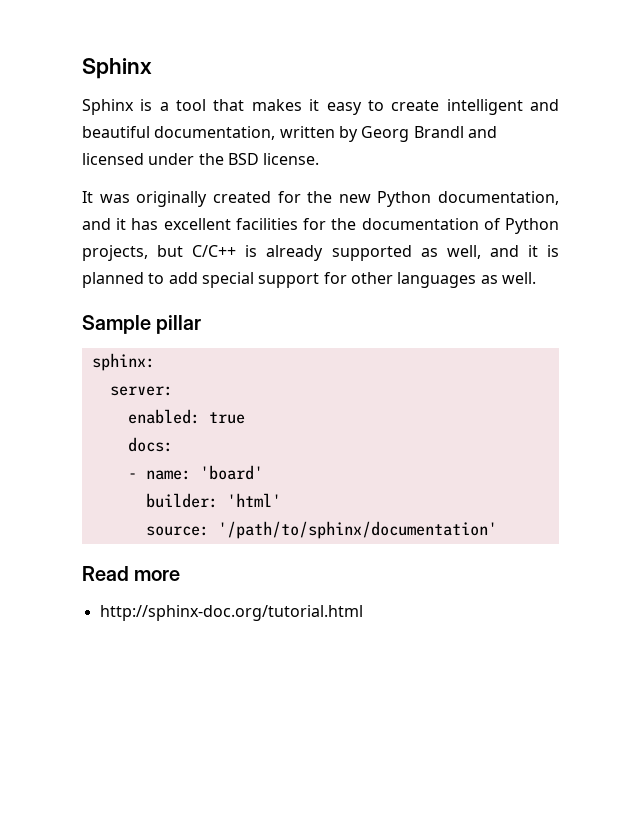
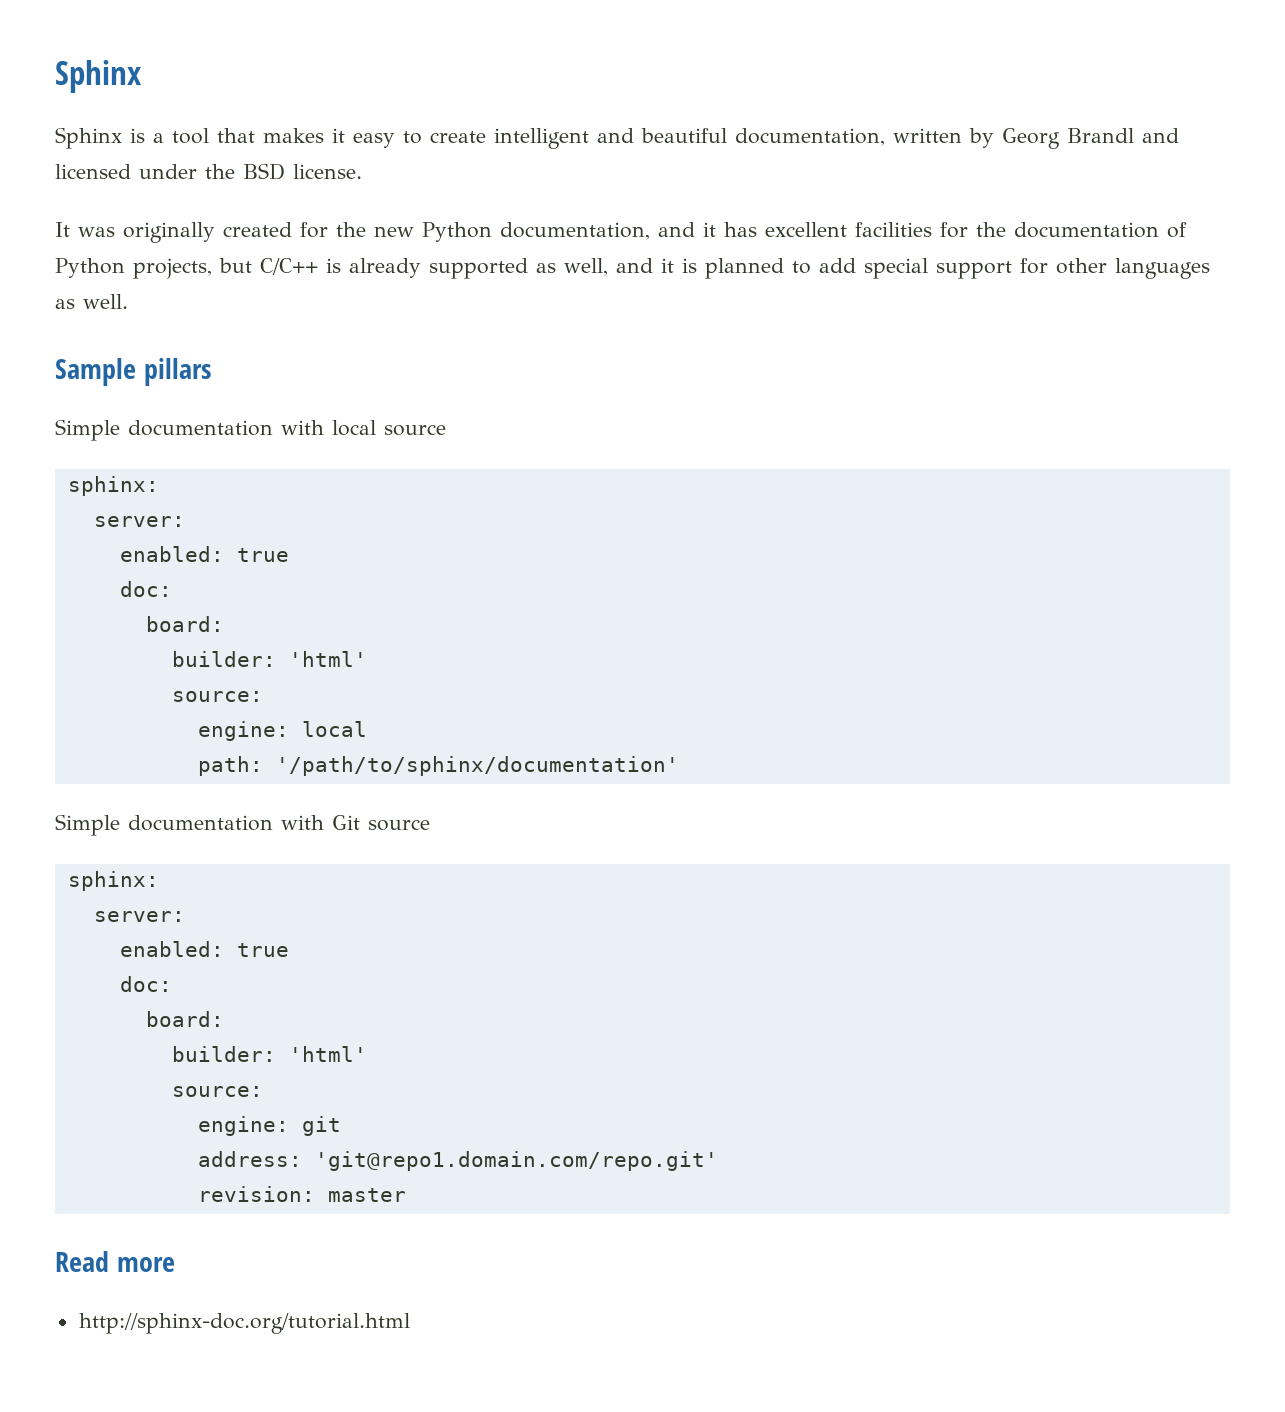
[156,315,202,334] [91,353,155,371] [109,386,173,396] [127,409,245,424] [127,437,173,452] [127,465,263,480] [145,493,281,508] [145,521,497,539] pillar // sphinx: // server: // enabled: true // docs: // - name: 'board' // builder: 'html' // source: '/path/to/sphinx/documentation' -> [143,358,211,386] [55,419,446,441] [67,476,159,496] [93,516,185,527] [119,546,289,562] [119,581,172,597] [145,616,224,632] [171,651,367,667] [171,691,263,702] [197,721,367,741] [197,756,679,776] [55,814,430,836] [67,871,159,891] [93,911,185,922] [119,941,289,957] [119,976,172,992] [145,1011,224,1027] [171,1046,367,1062] [171,1086,263,1097] [197,1116,341,1136] [197,1151,718,1171] [197,1186,406,1202] pillars // Simple documentation with local source // sphinx: // server: // enabled: true // doc: // board: // builder: 'html' // source: // engine: local // path: '/path/to/sphinx/documentation' // Simple documentation with Git source // sphinx: // server: // enabled: true // doc: // board: // builder: 'html' // source: // engine: git // address: 'git@repo1.domain.com/repo.git' // revision: master

